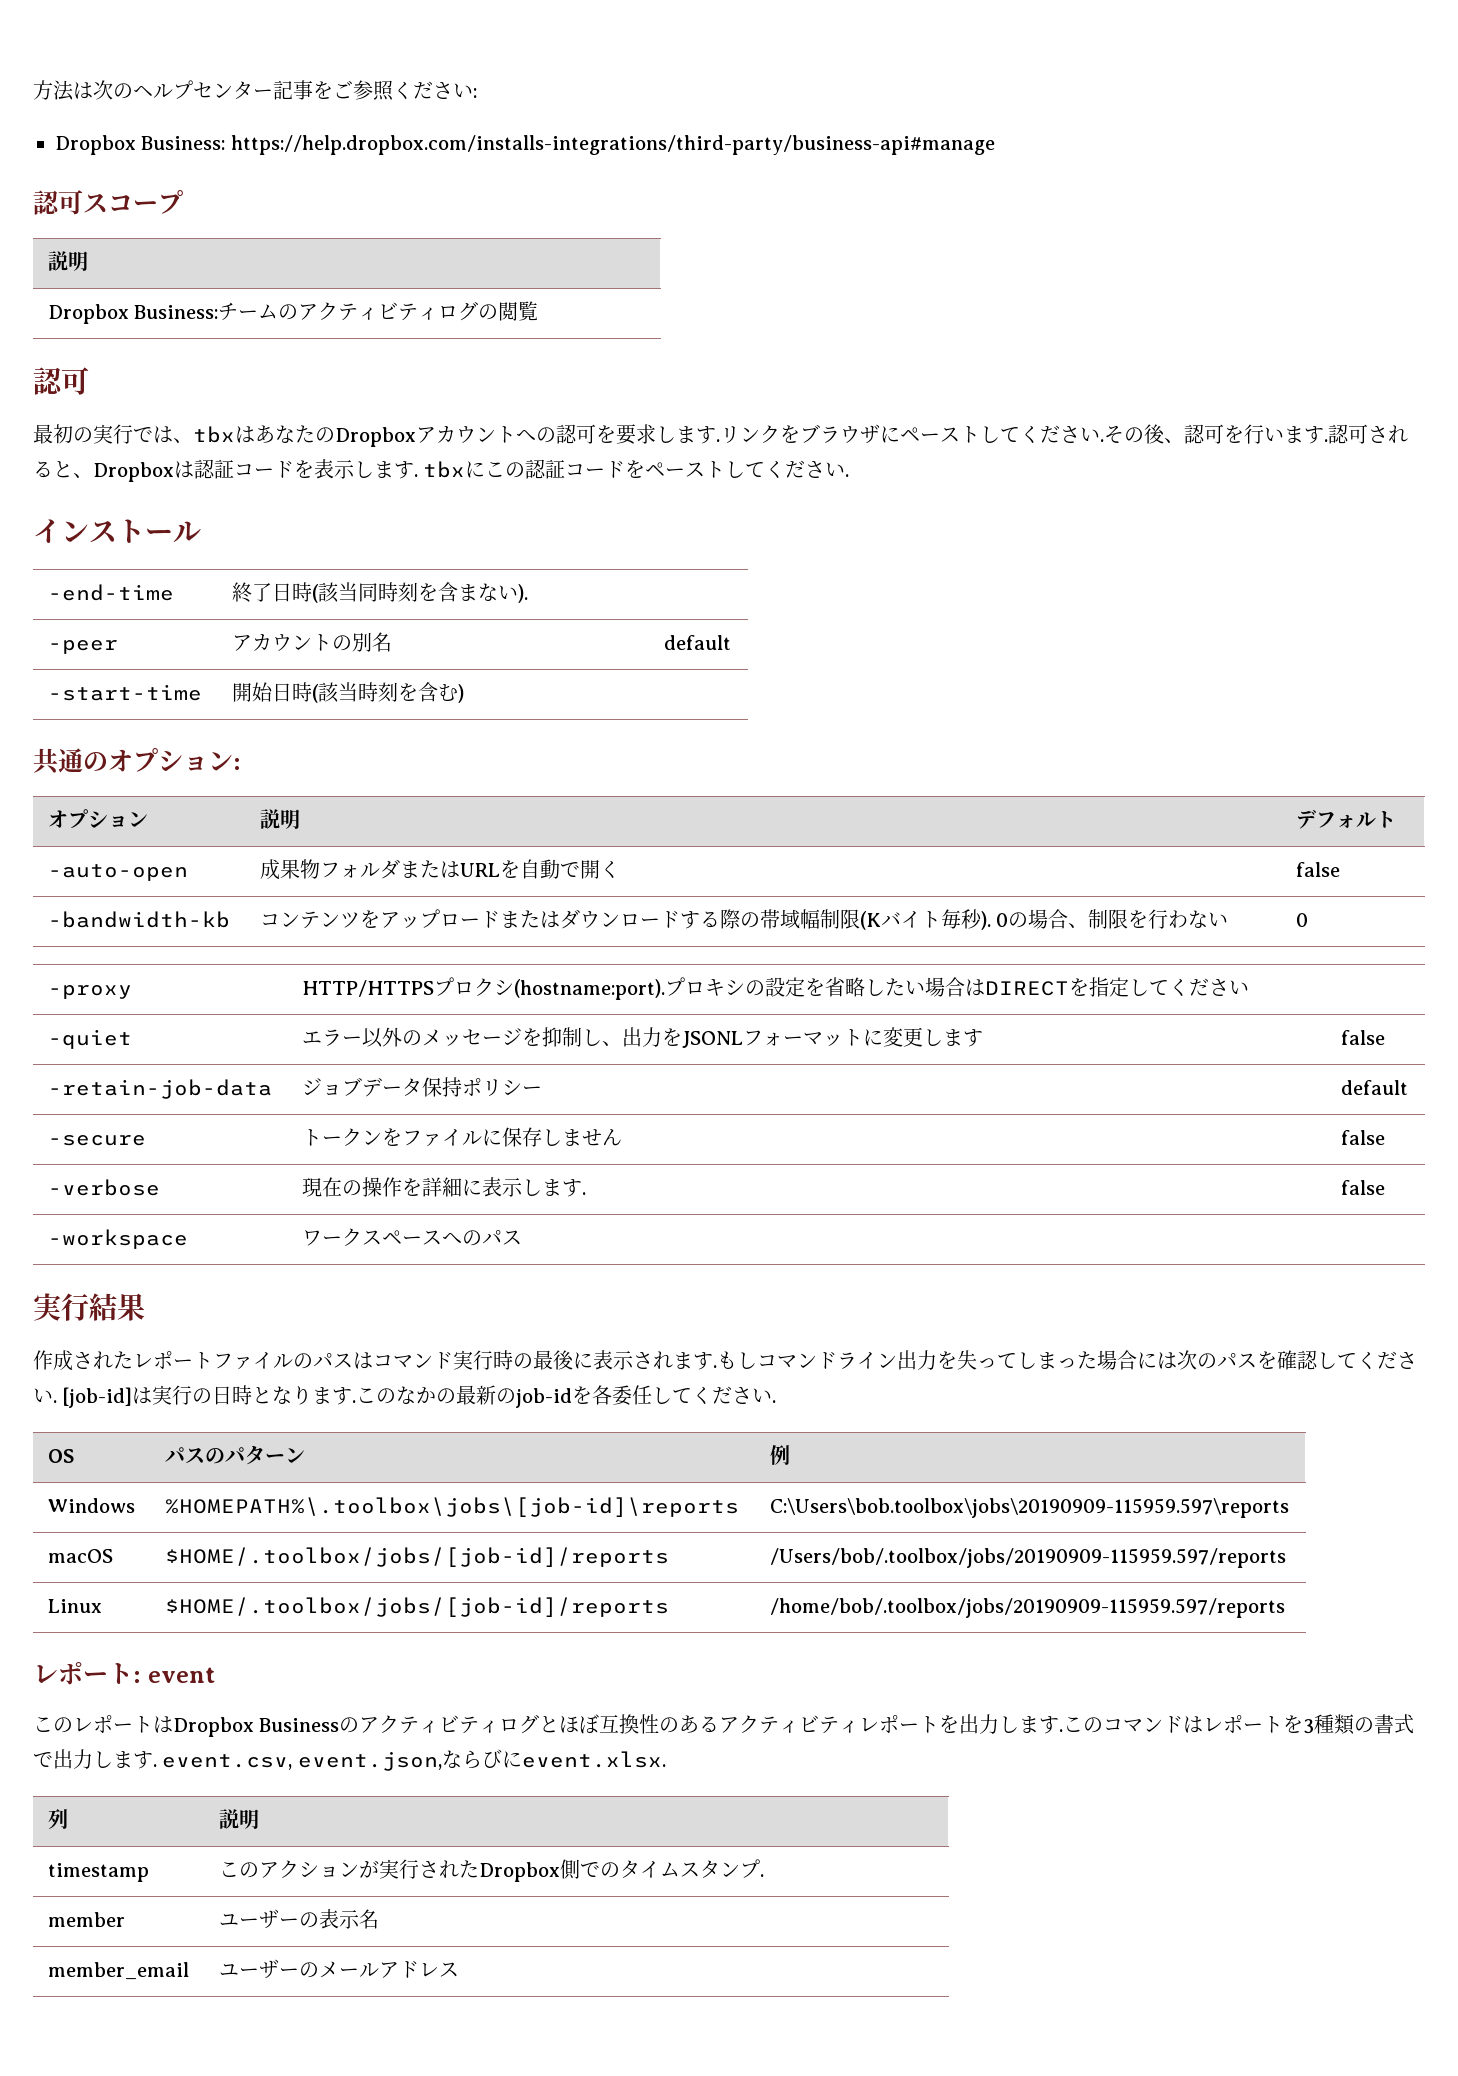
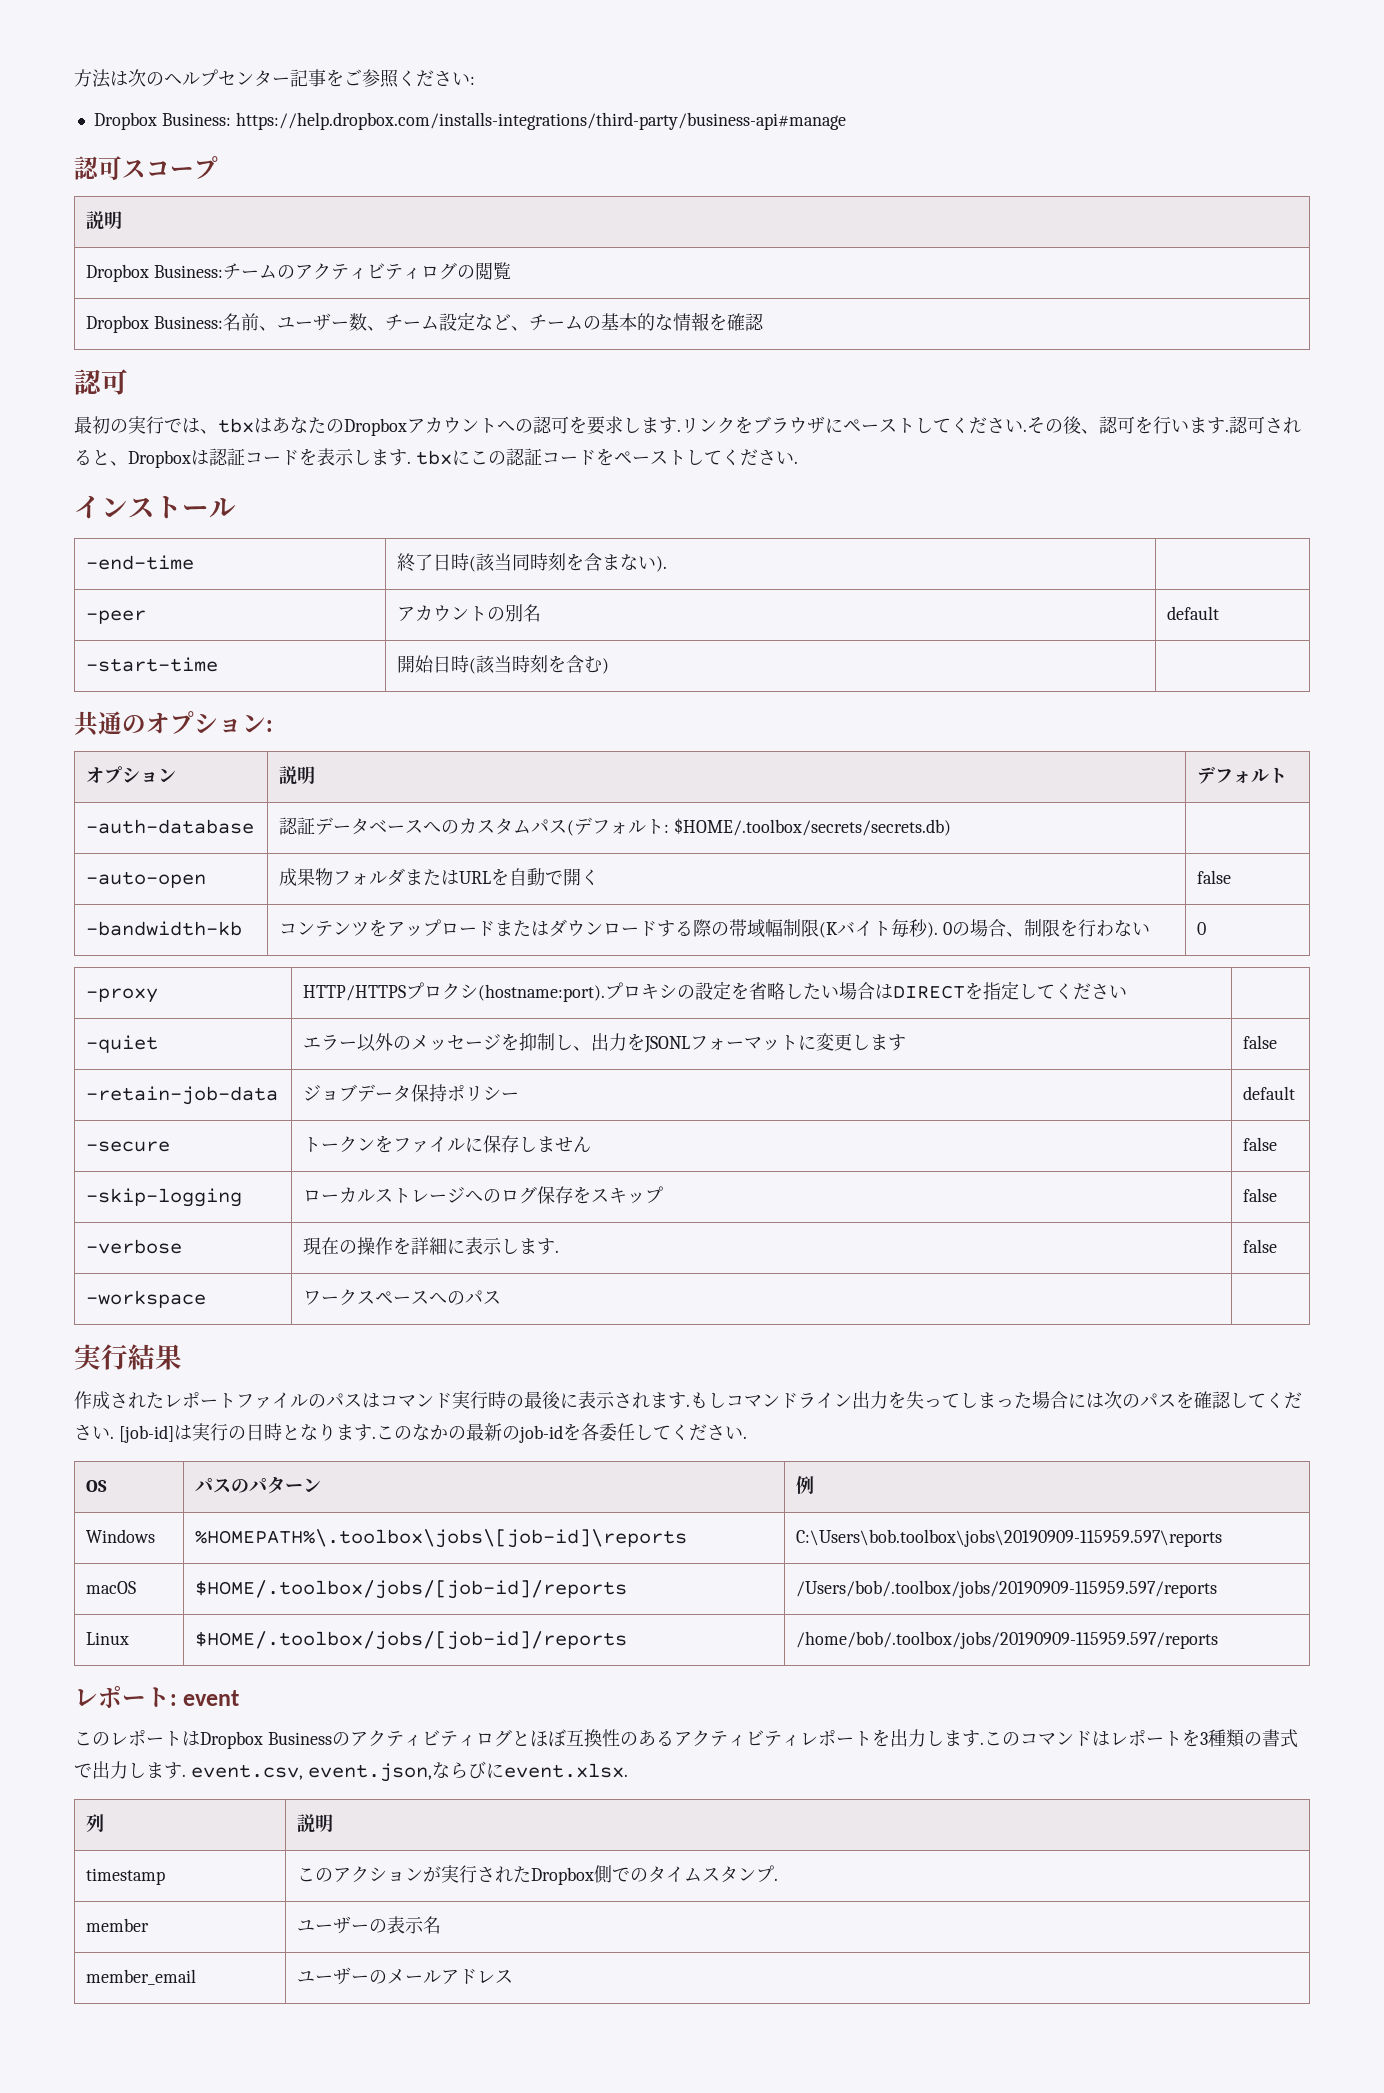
(539, 311) none -> [86,312,765,333] // Dropbox Business:名前、ユーザー数、チーム設定など、チームの基本的な情報を確認
(1396, 819) none -> [86,819,255,834] [279,817,952,836] // -auth-database | 認証データベースへのカスタムパス(デフォルト: $HOME/.toolbox/secrets/secrets.db) |
(1385, 1137) none -> [86,1188,243,1207] [303,1186,664,1204] [1243,1188,1278,1202] // -skip-logging | ローカルストレージへのログ保存をスキップ | false

